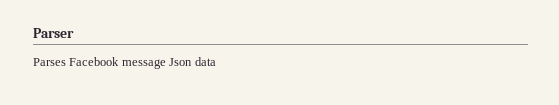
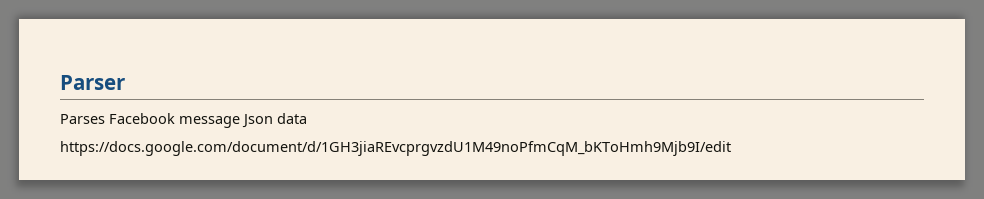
(216, 61) none -> [60,141,731,156] // https://docs.google.com/document/d/1GH3jiaREvcprgvzdU1M49noPfmCqM_bKToHmh9Mjb9I/edit

